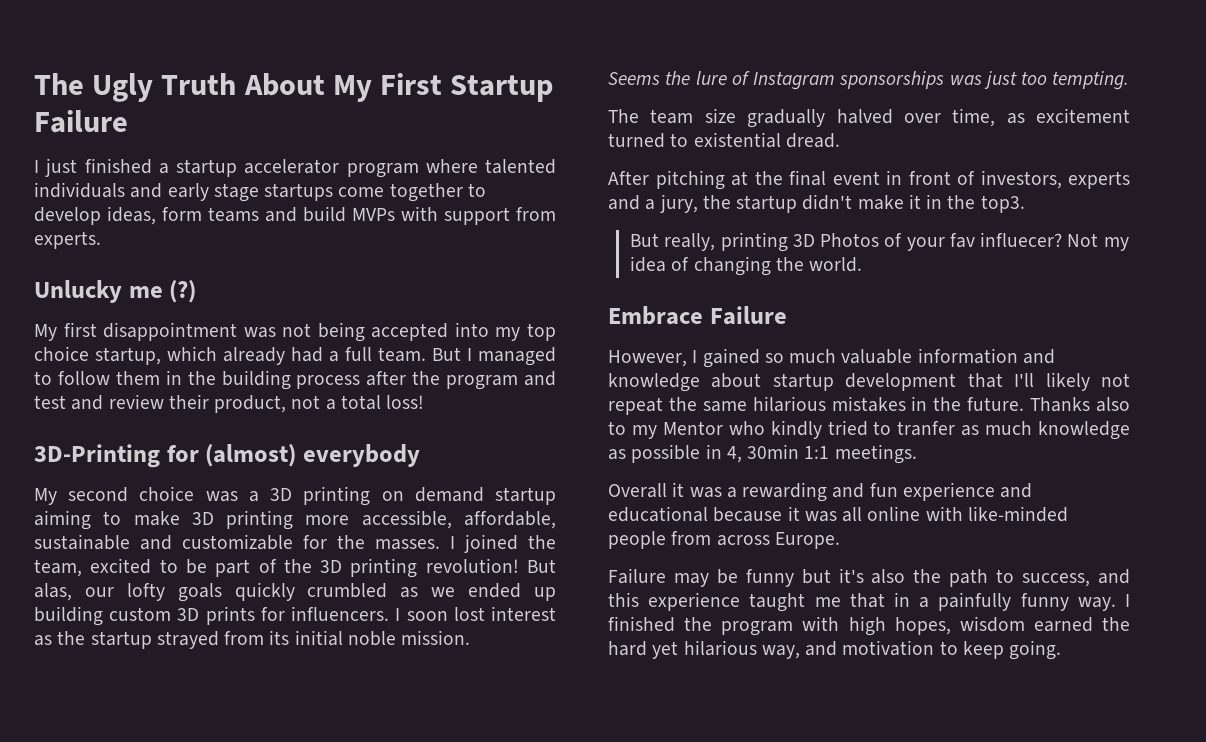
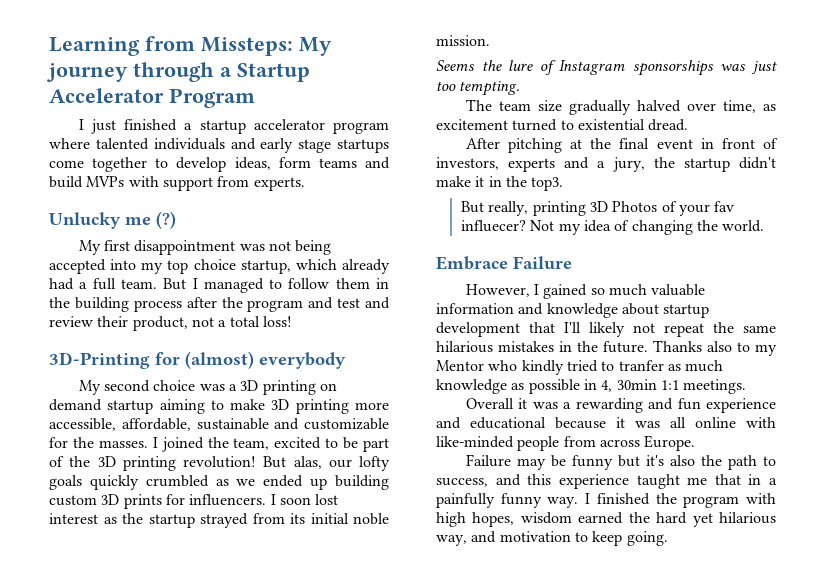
[34,73,554,102] [34,110,128,133] The Ugly Truth About My First Startup Failure -> [49,36,332,56] [47,62,310,82] [49,88,255,108] Learning from Missteps: My journey through a Startup Accelerator Program

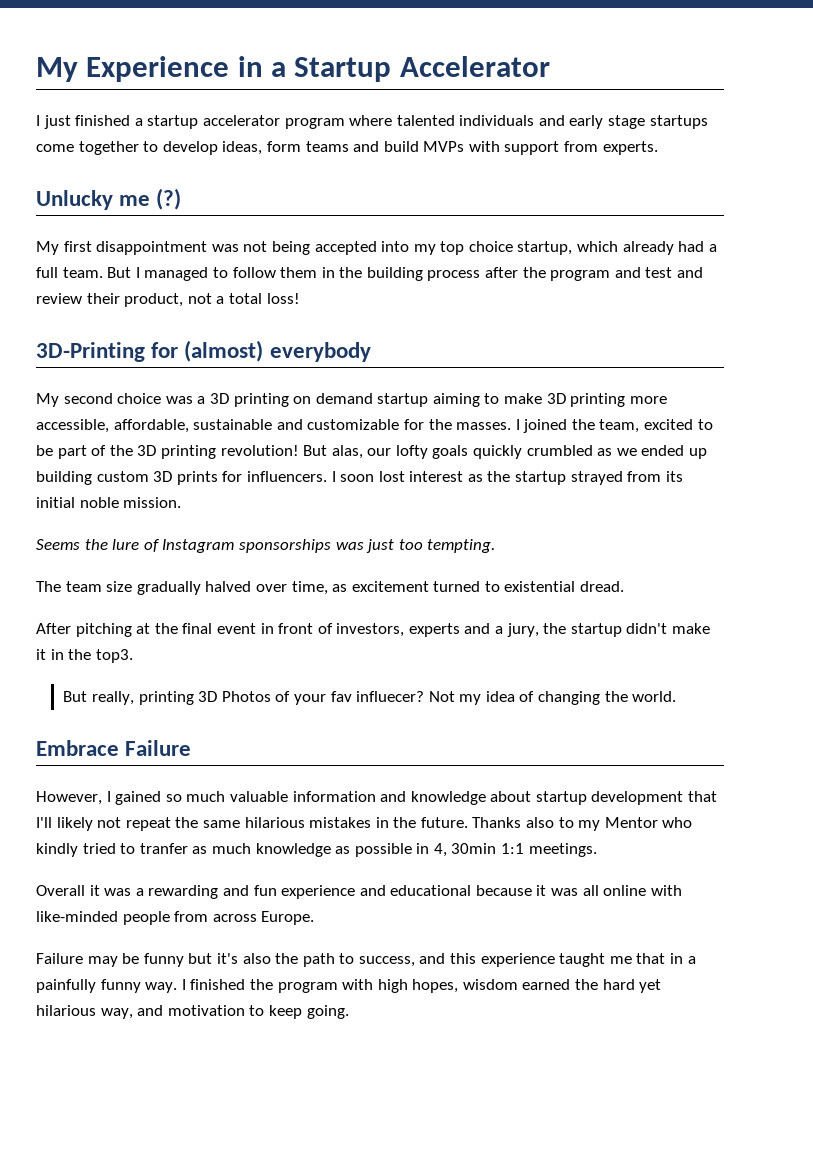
[49,36,332,56] [47,62,214,82] Learning from Missteps: My journey through -> [36,56,263,82] My Experience in
[169,88,255,108] Program -> (550, 66) none

